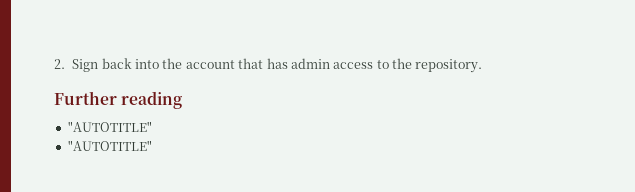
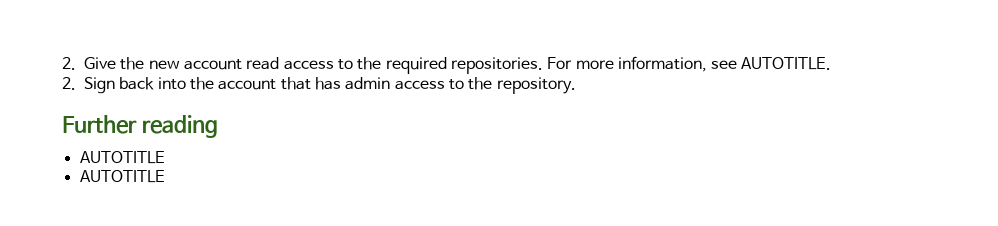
[54,59,65,69] 2. -> [62,56,832,74] [62,77,76,90] 2. Give the new account read access to the required repositories. For more information, see AUTOTITLE. // 2.
[67,121,152,132] [67,140,152,151] "AUTOTITLE" // "AUTOTITLE" -> [79,151,165,164] [79,170,165,183] AUTOTITLE // AUTOTITLE

